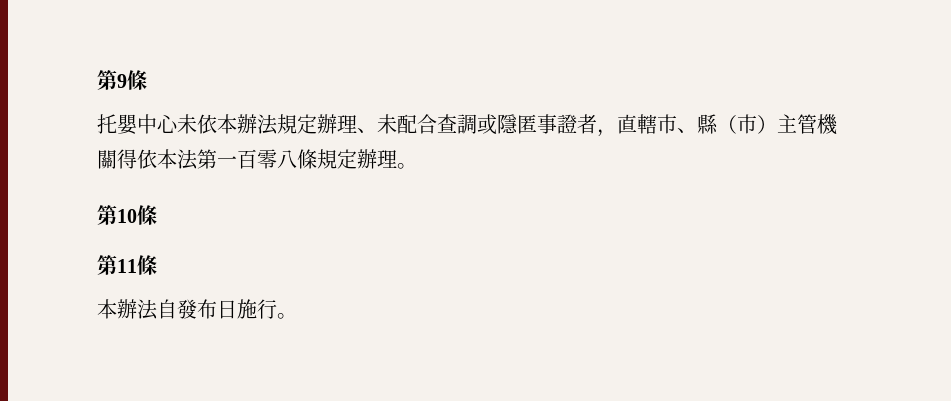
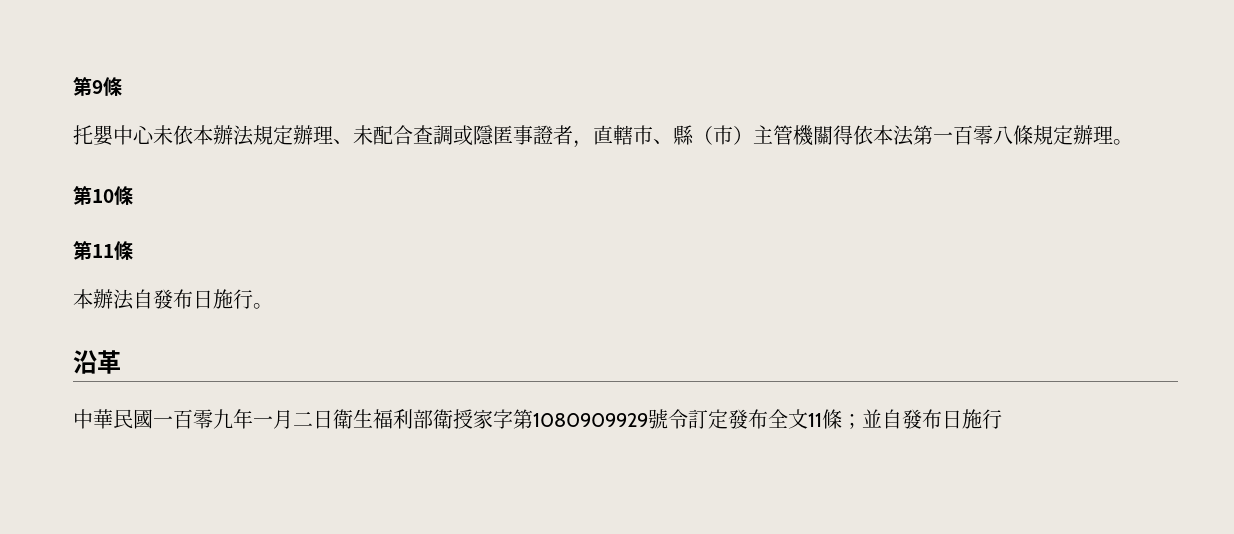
(297, 316) none -> [73,350,121,374] [73,409,1002,429] // 沿革 // 中華民國一百零九年一月二日衛生福利部衛授家字第1080909929號令訂定發布全文11條；並自發布日施行

